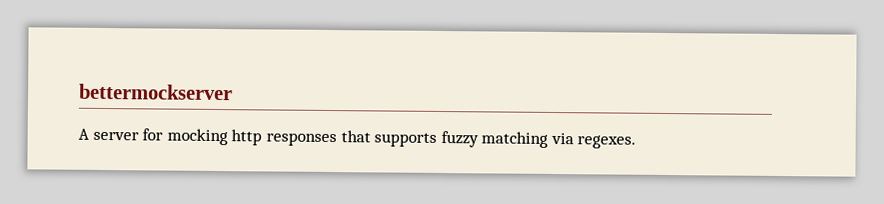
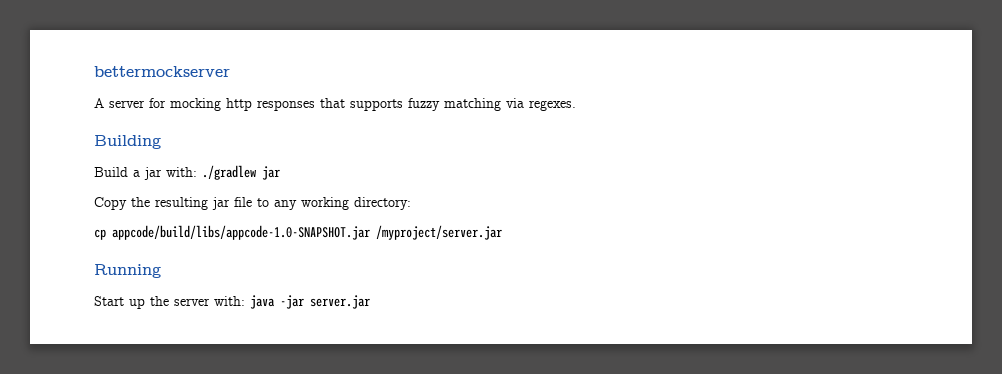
(637, 142) none -> [94,135,161,149] [94,165,280,180] [94,197,411,210] [94,225,502,240] [94,264,161,278] [94,295,370,309] // Building // Build a jar with: ./gradlew jar // Copy the resulting jar file to any working directory: // cp appcode/build/libs/appcode-1.0-SNAPSHOT.jar /myproject/server.jar // Running // Start up the server with: java -jar server.jar

